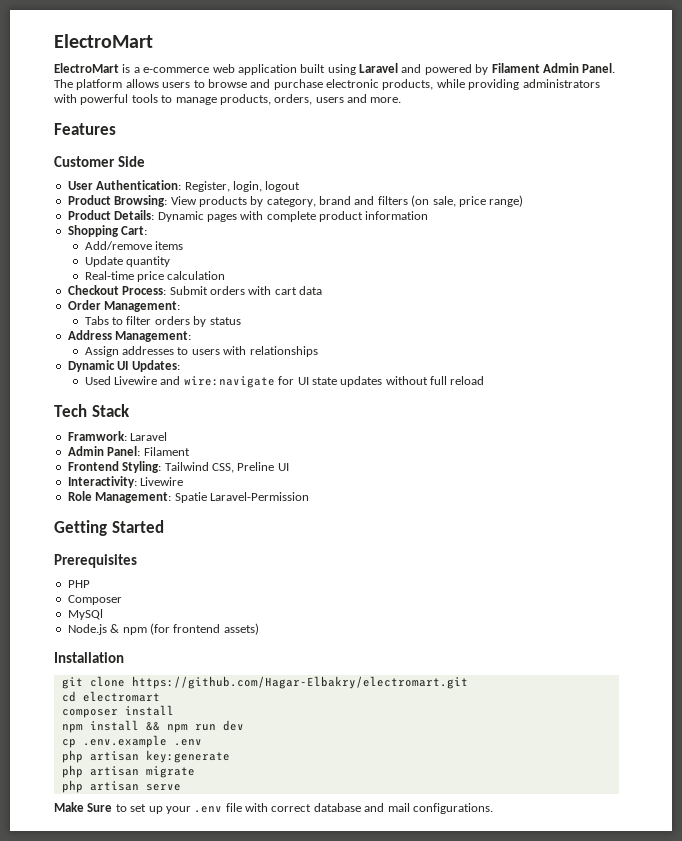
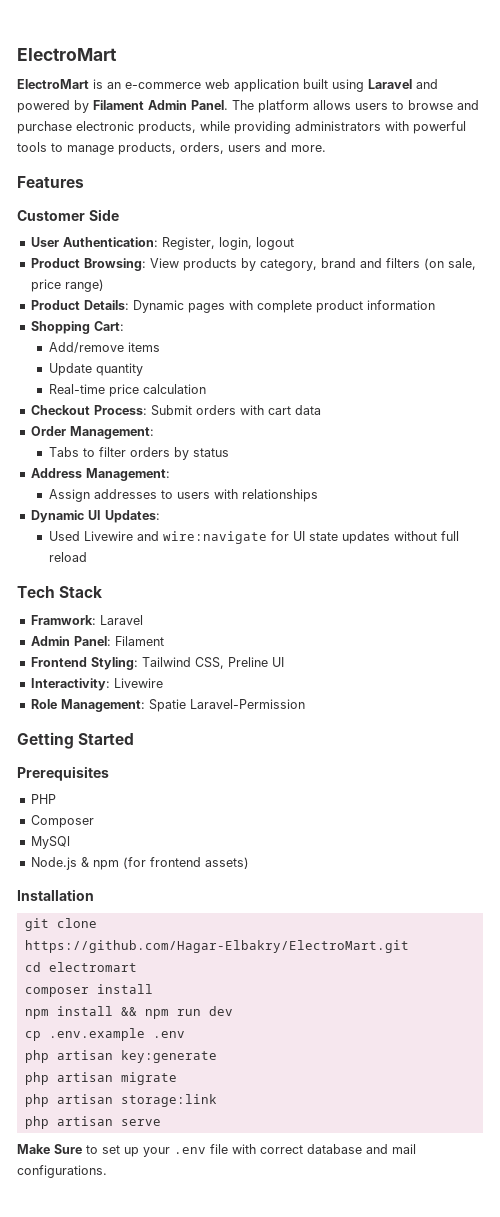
[133,67,140,73] a -> [107,82,121,89] an
[131,676,468,689] https://github.com/Hagar-Elbakry/electromart.git -> [24,940,409,953] https://github.com/Hagar-Elbakry/ElectroMart.git
(195, 772) none -> [24,1094,217,1107] // php artisan storage:link

